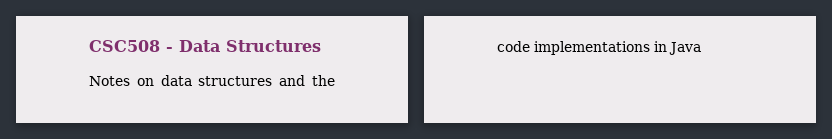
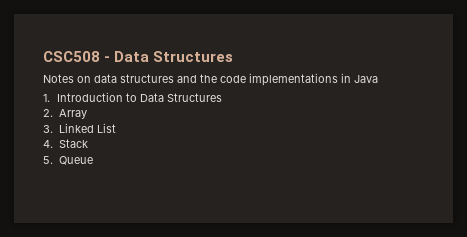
(701, 48) none -> [43,92,222,102] [43,109,87,119] [43,123,116,133] [43,139,88,148] [43,156,93,165] // 1. Introduction to Data Structures // 2. Array // 3. Linked List // 4. Stack // 5. Queue

